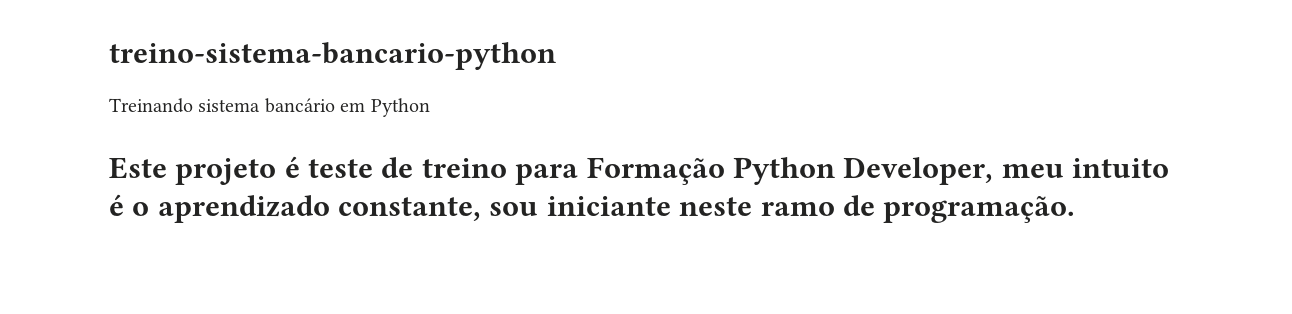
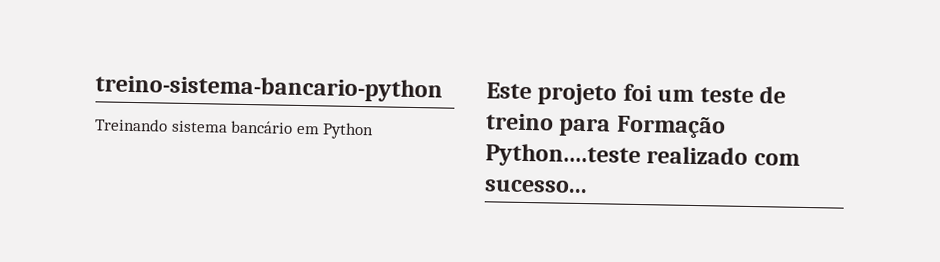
[284,156,300,178] é -> [622,83,695,102] foi um
[732,157,1170,185] [109,194,1076,223] Python Developer, meu intuito é o aprendizado constante, sou iniciante neste ramo de programação. -> [485,143,800,169] [484,179,588,194] Python....teste realizado com sucesso...

